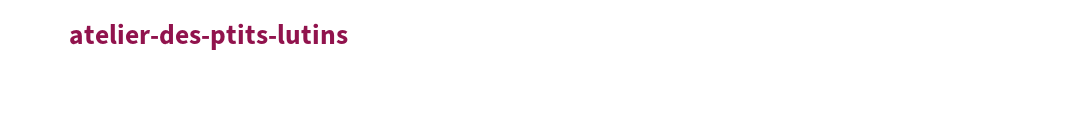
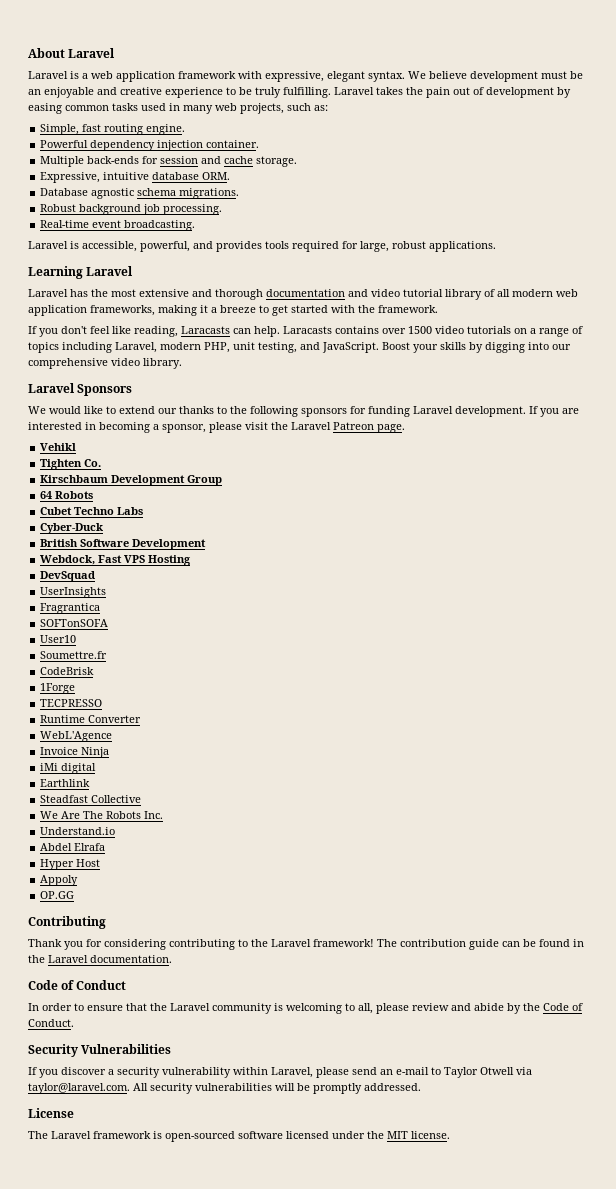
[69,23,348,50] atelier-des-ptits-lutins -> [28,48,116,58] [28,71,583,82] [28,87,571,98] [28,103,328,114] [40,124,186,135] [40,140,260,151] [40,156,298,167] [40,172,231,183] [40,188,240,199] [40,204,223,215] [40,220,196,231] [28,241,496,252] [28,266,134,279] [28,289,578,300] [28,305,438,316] [28,326,583,337] [28,342,571,353] [28,358,182,369] [28,383,133,396] [28,406,579,417] [28,422,405,433] [40,443,77,451] [40,459,102,470] [40,475,223,486] [40,491,94,499] [40,507,144,515] [40,523,104,534] [40,539,207,550] [40,555,192,566] [40,571,96,582] [40,587,107,598] [40,603,101,614] [40,619,109,627] [40,635,77,643] [40,651,108,659] [40,667,95,675] [40,683,76,694] [40,699,103,707] [40,715,142,723] [40,731,113,742] [40,747,110,758] [40,763,97,774] [40,779,91,787] [40,795,142,803] [40,811,164,819] [40,827,116,835] [40,843,106,851] [40,859,101,870] [40,875,79,886] [40,891,75,899] [28,916,106,929] [28,939,584,950] [28,955,172,963] [28,980,127,990] [28,1003,583,1014] [28,1019,74,1027] [28,1044,172,1057] [28,1067,532,1078] [28,1083,421,1094] [28,1108,74,1118] [28,1131,450,1142] About Laravel // Laravel is a web application framework with expressive, elegant syntax. We believe development must be an enjoyable and creative experience to be truly fulfilling. Laravel takes the pain out of development by easing common tasks used in many web projects, such as: // Simple, fast routing engine. // Powerful dependency injection container. // Multiple back-ends for session and cache storage. // Expressive, intuitive database ORM. // Database agnostic schema migrations. // Robust background job processing. // Real-time event broadcasting. // Laravel is accessible, powerful, and provides tools required for large, robust applications. // Learning Laravel // Laravel has the most extensive and thorough documentation and video tutorial library of all modern web application frameworks, making it a breeze to get started with the framework. // If you don't feel like reading, Laracasts can help. Laracasts contains over 1500 video tutorials on a range of topics including Laravel, modern PHP, unit testing, and JavaScript. Boost your skills by digging into our comprehensive video library. // Laravel Sponsors // We would like to extend our thanks to the following sponsors for funding Laravel development. If you are interested in becoming a sponsor, please visit the Laravel Patreon page. // Vehikl // Tighten Co. // Kirschbaum Development Group // 64 Robots // Cubet Techno Labs // Cyber-Duck // British Software Development // Webdock, Fast VPS Hosting // DevSquad // UserInsights // Fragrantica // SOFTonSOFA // User10 // Soumettre.fr // CodeBrisk // 1Forge // TECPRESSO // Runtime Converter // WebL'Agence // Invoice Ninja // iMi digital // Earthlink // Steadfast Collective // We Are The Robots Inc. // Understand.io // Abdel Elrafa // Hyper Host // Appoly // OP.GG // Contributing // Thank you for considering contributing to the Laravel framework! The contribution guide can be found in the Laravel documentation. // Code of Conduct // In order to ensure that the Laravel community is welcoming to all, please review and abide by the Code of Conduct. // Security Vulnerabilities // If you discover a security vulnerability within Laravel, please send an e-mail to Taylor Otwell via taylor@laravel.com. All security vulnerabilities will be promptly addressed. // License // The Laravel framework is open-sourced software licensed under the MIT license.

